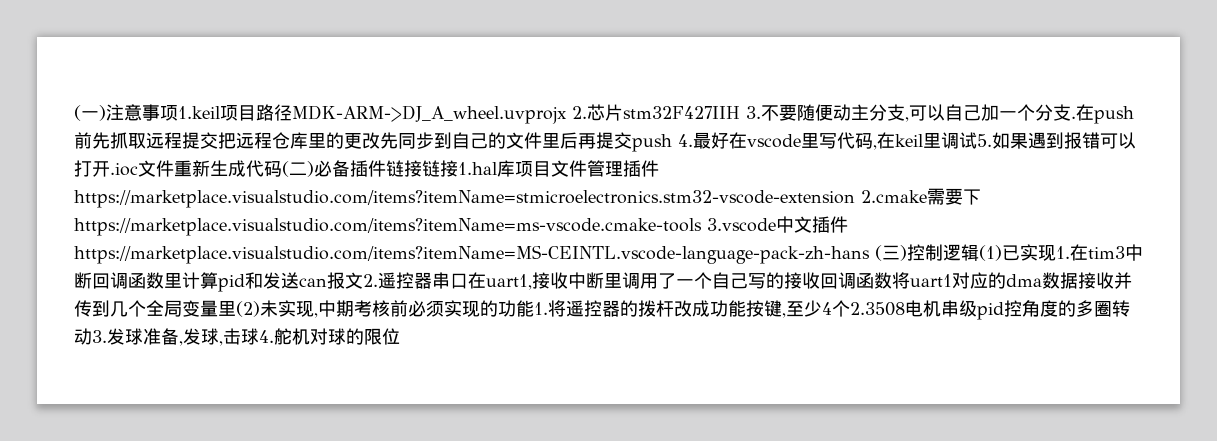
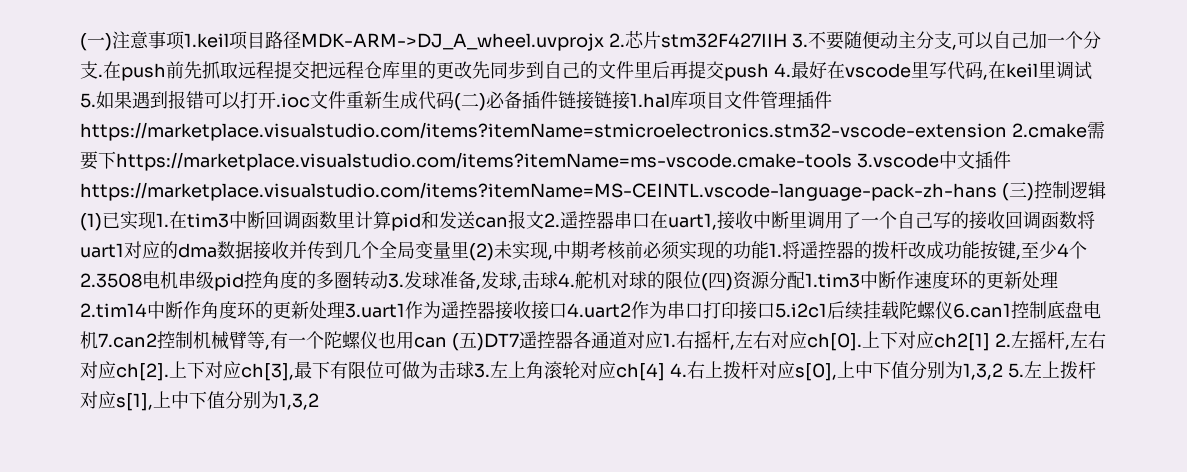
(400, 336) none -> [701,271,1058,291] [80,301,1101,320] [80,331,1106,351] [80,361,1096,381] [80,391,319,411] (四)资源分配1.tim3中断作速度环的更新处理2.tim14中断作角度环的更新处理3.uart1作为遥控器接收接口4.uart2作为串口打印接口5.i2c1后续挂载陀螺仪6.can1控制底盘电机7.can2控制机械臂等,有一个陀螺仪也用can (五)DT7遥控器各通道对应1.右摇杆,左右对应ch[0].上下对应ch2[1] 2.左摇杆,左右对应ch[2].上下对应ch[3],最下有限位可做为击球3.左上角滚轮对应ch[4] 4.右上拨杆对应s[0],上中下值分别为1,3,2 5.左上拨杆对应s[1],上中下值分别为1,3,2

